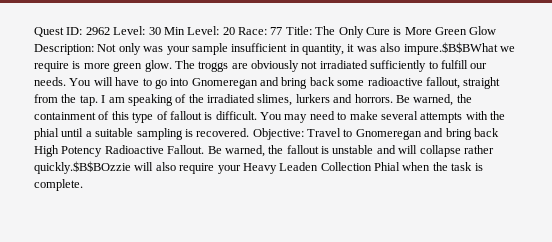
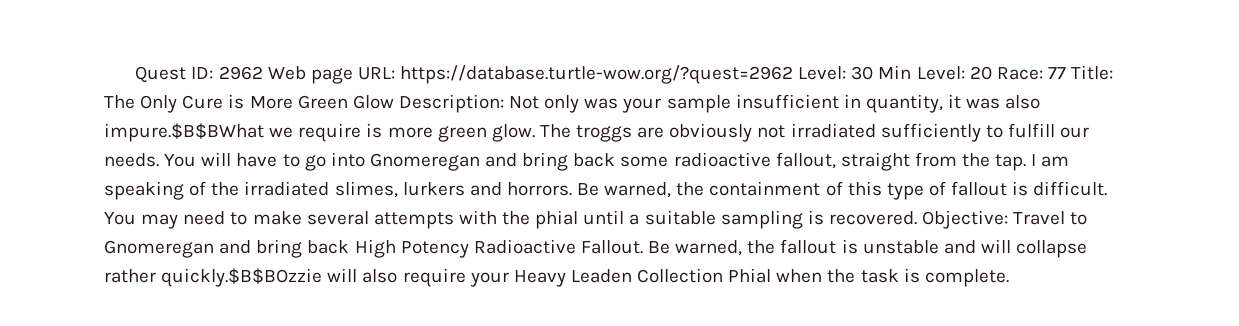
(110, 31) none -> [267,65,794,84] Web page URL: https://database.turtle-wow.org/?quest=2962

